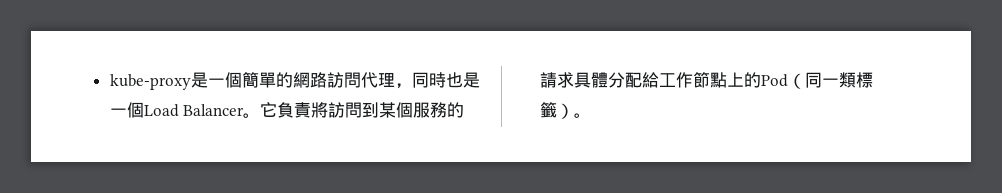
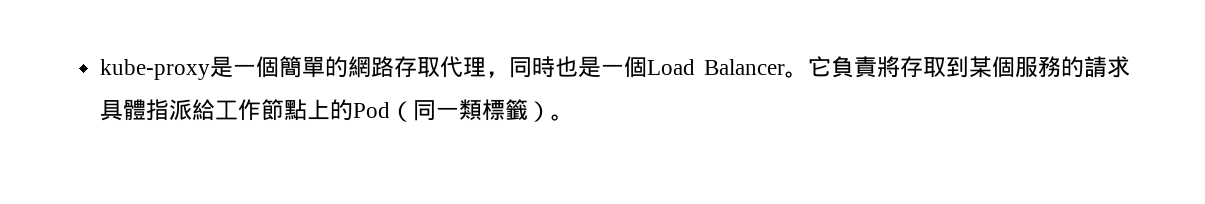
[326,72,361,88] 訪問 -> [394,56,441,78] 存取
[328,102,363,118] 訪問 -> [900,56,946,78] 存取
[607,72,642,88] 分配 -> [146,99,193,121] 指派

